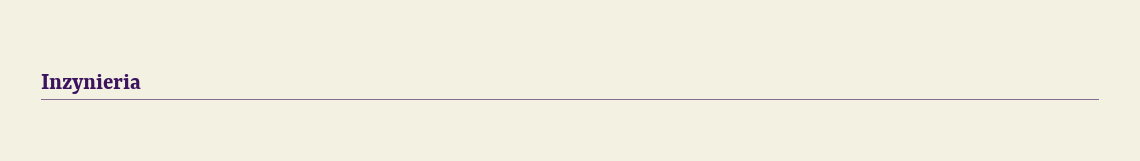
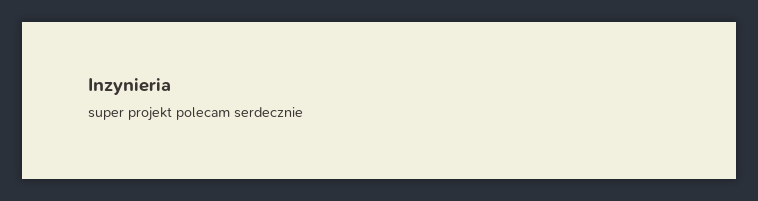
(141, 84) none -> [88,107,303,121] // super projekt polecam serdecznie

